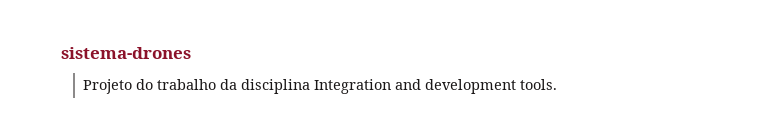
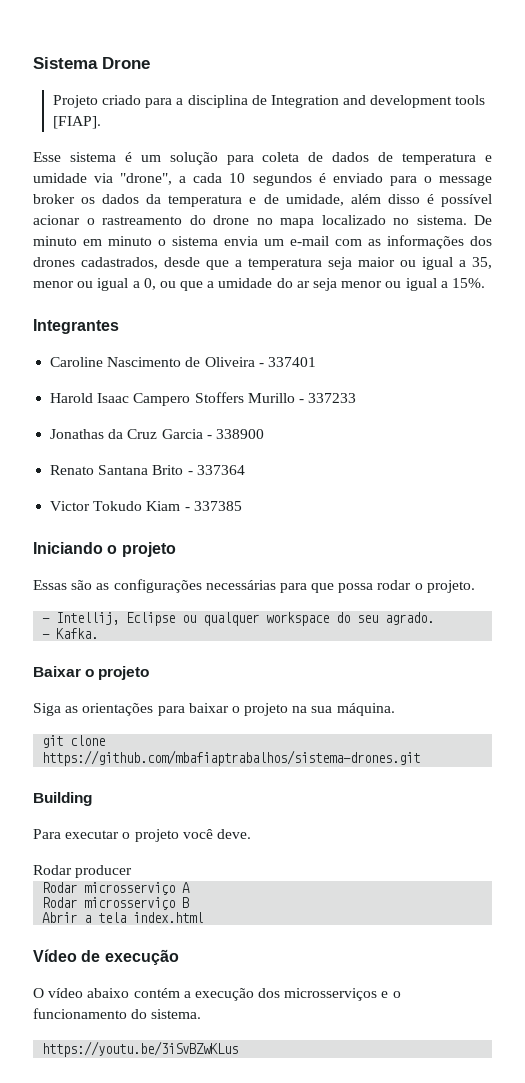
[61,47,191,59] sistema-drones -> [33,57,150,69] Sistema Drone
[135,79,557,94] do trabalho da disciplina Integration and development tools. -> [101,95,486,108] [52,116,101,129] [33,152,492,165] [33,173,492,186] [33,194,492,207] [33,215,492,228] [33,235,492,249] [33,257,492,270] [33,278,485,291] [33,319,119,334] [50,357,316,367] [50,392,357,406] [50,429,264,439] [50,465,245,475] [50,501,242,511] [33,542,176,557] [33,579,475,593] [42,612,435,626] [42,628,99,639] [33,666,150,680] [33,703,395,716] [42,735,106,748] [42,750,421,766] [33,792,92,806] [33,829,251,842] [33,865,133,878] [42,882,191,895] [42,897,190,910] [42,912,204,923] [33,949,179,965] [33,988,401,1001] [33,1008,202,1019] [42,1041,239,1057] criado para a disciplina de Integration and development tools [FIAP]. // Esse sistema é um solução para coleta de dados de temperatura e umidade via "drone", a cada 10 segundos é enviado para o message broker os dados da temperatura e de umidade, além disso é possível acionar o rastreamento do drone no mapa localizado no sistema. De minuto em minuto o sistema envia um e-mail com as informações dos drones cadastrados, desde que a temperatura seja maior ou igual a 35, menor ou igual a 0, ou que a umidade do ar seja menor ou igual a 15%. // Integrantes // Caroline Nascimento de Oliveira - 337401 // Harold Isaac Campero Stoffers Murillo - 337233 // Jonathas da Cruz Garcia - 338900 // Renato Santana Brito - 337364 // Victor Tokudo Kiam - 337385 // Iniciando o projeto // Essas são as configurações necessárias para que possa rodar o projeto. // - Intellij, Eclipse ou qualquer workspace do seu agrado. // - Kafka. // Baixar o projeto // Siga as orientações para baixar o projeto na sua máquina. // git clone https://github.com/mbafiaptrabalhos/sistema-drones.git // Building // Para executar o projeto você deve. // Rodar producer // Rodar microsserviço A // Rodar microsserviço B // Abrir a tela index.html // Vídeo de execução // O vídeo abaixo contém a execução dos microsserviços e o funcionamento do sistema. // https://youtu.be/3iSvBZwKLus

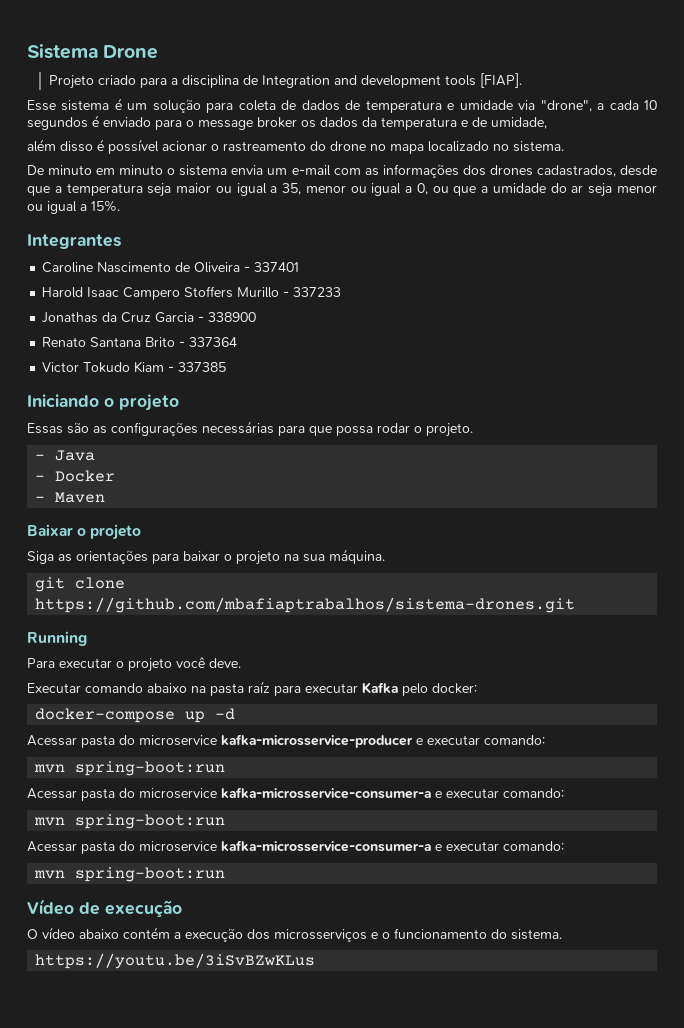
(344, 200) none -> (547, 123) //
(467, 220) none -> (564, 146) //
[56,612,435,626] [42,628,99,639] Intellij, Eclipse ou qualquer workspace do seu agrado. // - Kafka. -> [55,450,96,461] [35,470,116,482] [35,492,106,503] Java // - Docker // - Maven
[33,792,92,806] Building -> [27,631,87,646] Running
[33,865,133,878] [42,882,191,895] [42,897,190,910] [42,912,204,923] Rodar producer // Rodar microsserviço A // Rodar microsserviço B // Abrir a tela index.html -> [27,681,477,696] [35,708,236,723] [27,734,545,748] [34,761,226,776] [27,787,564,801] [34,814,226,829] [27,840,564,854] [34,867,226,882] Executar comando abaixo na pasta raíz para executar Kafka pelo docker: // docker-compose up -d // Acessar pasta do microservice kafka-microsservice-producer e executar comando: // mvn spring-boot:run // Acessar pasta do microservice kafka-microsservice-consumer-a e executar comando: // mvn spring-boot:run // Acessar pasta do microservice kafka-microsservice-consumer-a e executar comando: // mvn spring-boot:run

